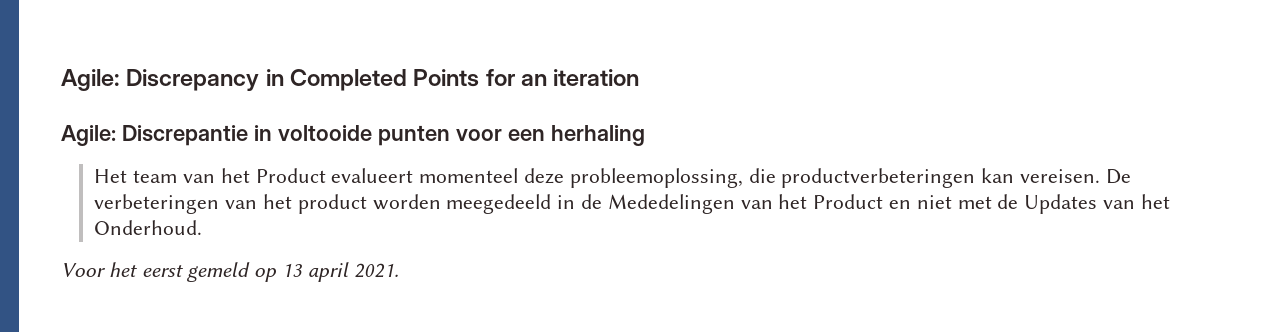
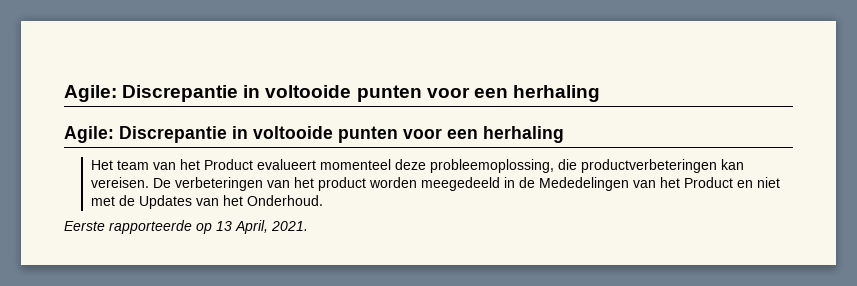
[61,69,640,91] Agile: Discrepancy in Completed Points for an iteration -> [64,85,600,102] Agile: Discrepantie in voltooide punten voor een herhaling
[61,262,251,282] Voor het eerst gemeld -> [64,220,192,234] Eerste rapporteerde
[307,262,349,282] april -> [235,220,268,234] April,

